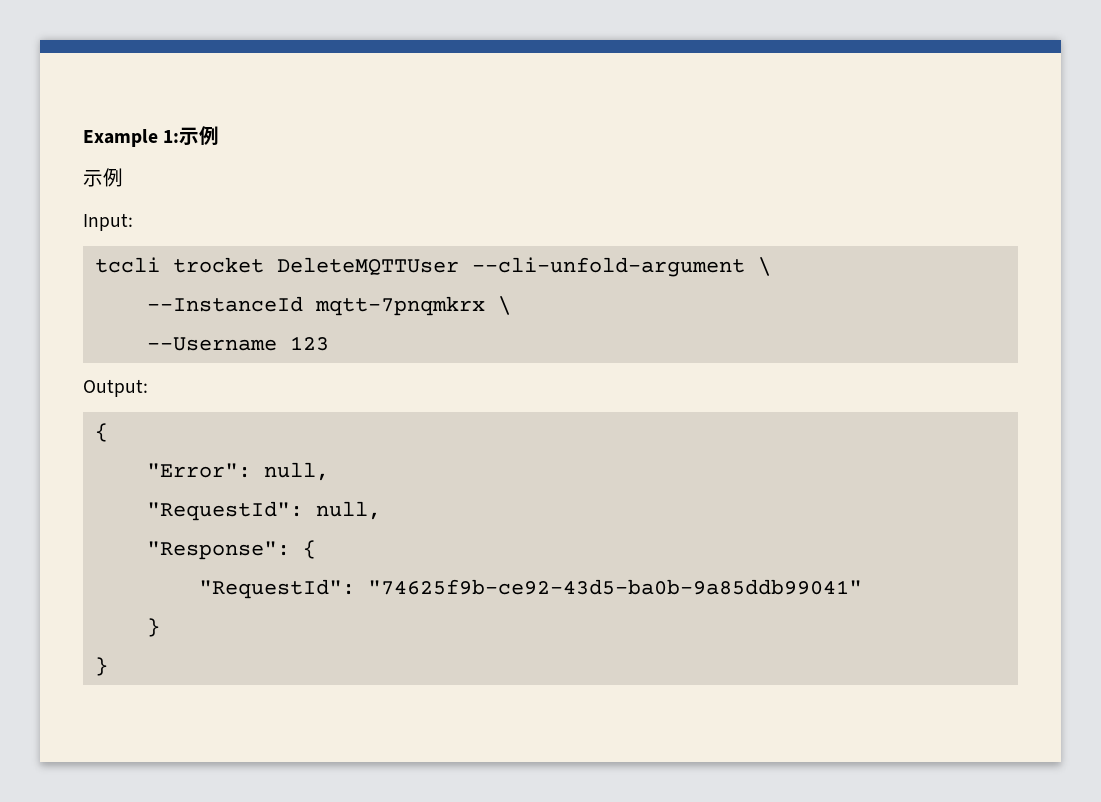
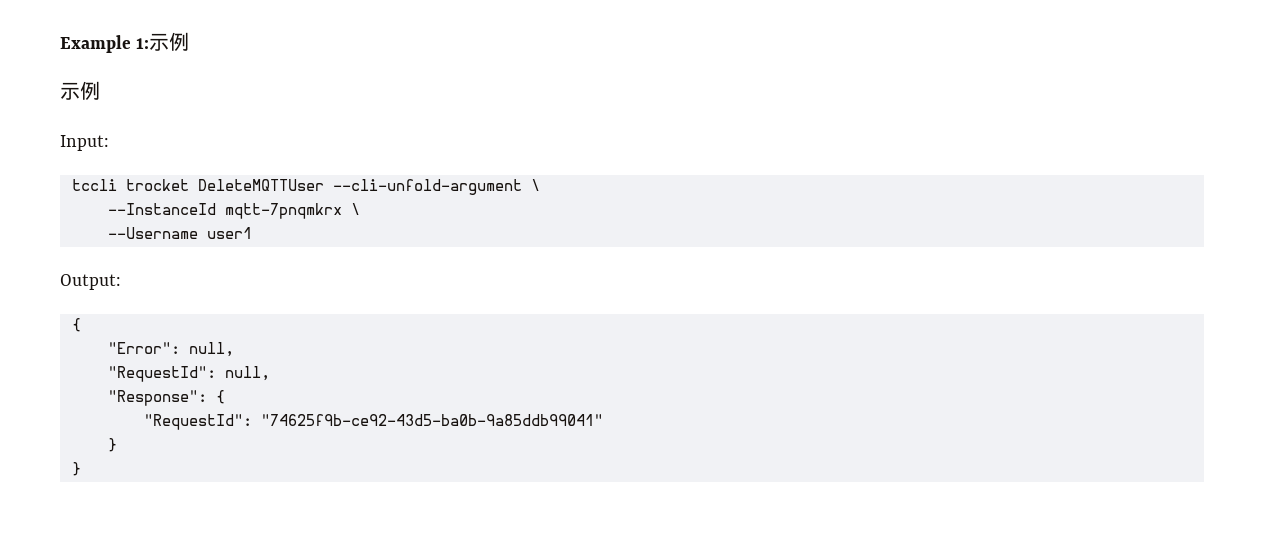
[289,336,329,351] 123 -> [207,227,252,239] user1

